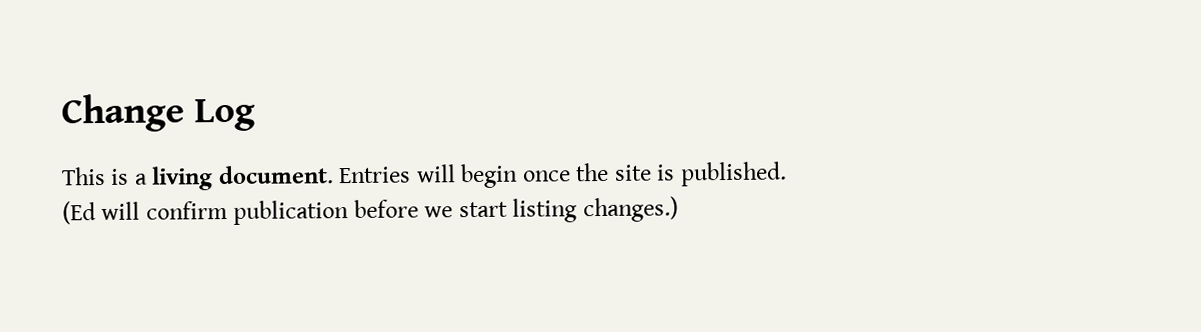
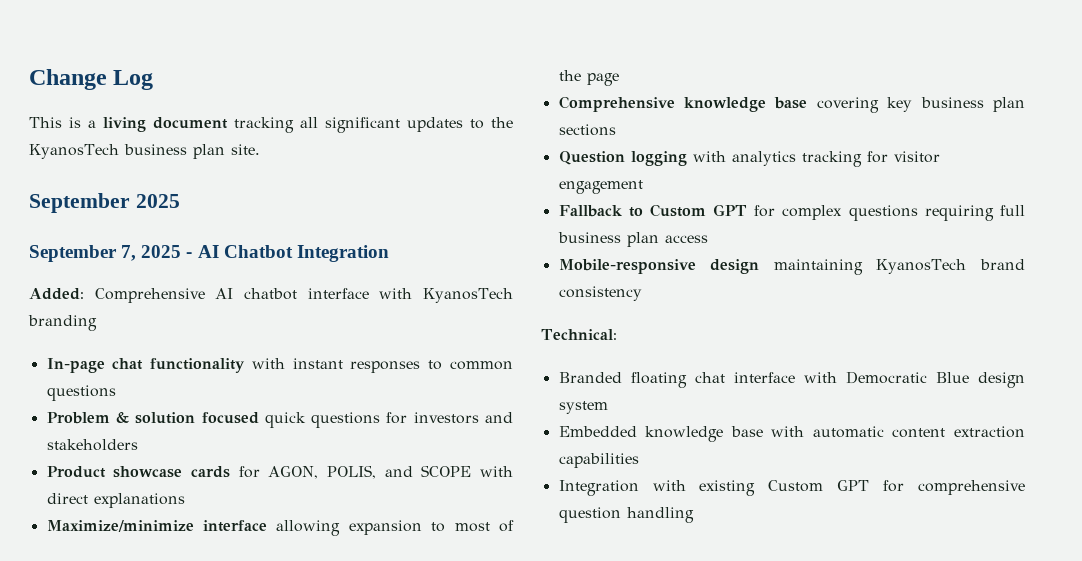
[217,161,787,189] [62,196,679,225] document. Entries will begin once the site is published. // (Ed will confirm publication before we start listing changes.) -> [153,117,513,133] [29,144,260,159] [29,193,180,213] [29,245,389,262] [29,288,514,303] [28,315,97,331] [46,358,513,373] [46,385,116,401] [46,412,513,428] [46,439,138,451] [46,465,513,479] [46,493,185,508] [46,520,514,536] [558,70,619,86] [558,96,1025,113] [558,124,616,136] [558,151,940,167] [558,180,643,194] [558,204,1025,221] [557,232,708,247] [558,259,1025,275] [558,286,642,301] [541,329,617,340] [558,371,1025,388] [558,401,608,414] [558,426,1025,442] [558,453,639,468] [558,480,1025,496] [558,507,694,523] document tracking all significant updates to the KyanosTech business plan site. // September 2025 // September 7, 2025 - AI Chatbot Integration // Added: Comprehensive AI chatbot interface with KyanosTech branding // In-page chat functionality with instant responses to common questions // Problem & solution focused quick questions for investors and stakeholders // Product showcase cards for AGON, POLIS, and SCOPE with direct explanations // Maximize/minimize interface allowing expansion to most of the page // Comprehensive knowledge base covering key business plan sections // Question logging with analytics tracking for visitor engagement // Fallback to Custom GPT for complex questions requiring full business plan access // Mobile-responsive design maintaining KyanosTech brand consistency // Technical: // Branded floating chat interface with Democratic Blue design system // Embedded knowledge base with automatic content extraction capabilities // Integration with existing Custom GPT for comprehensive question handling

